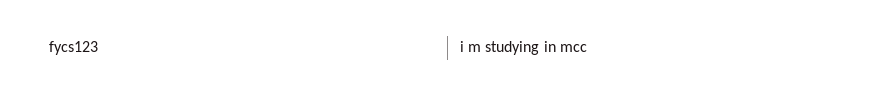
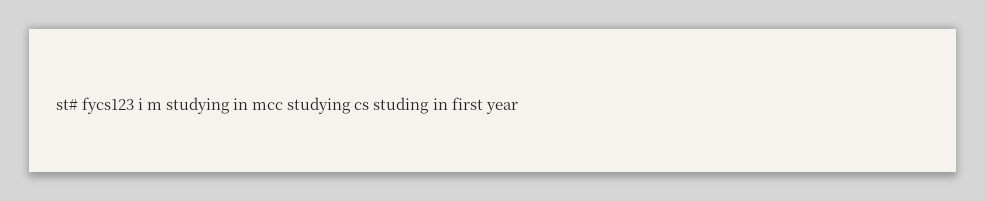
(49, 48) none -> [56,99,78,110] st#
(98, 48) // -> (135, 105) none
(587, 48) none -> [287,97,518,114] studying cs studing in first year

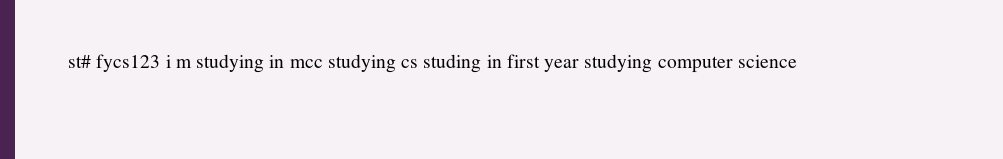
(518, 108) none -> [584,54,797,73] studying computer science

